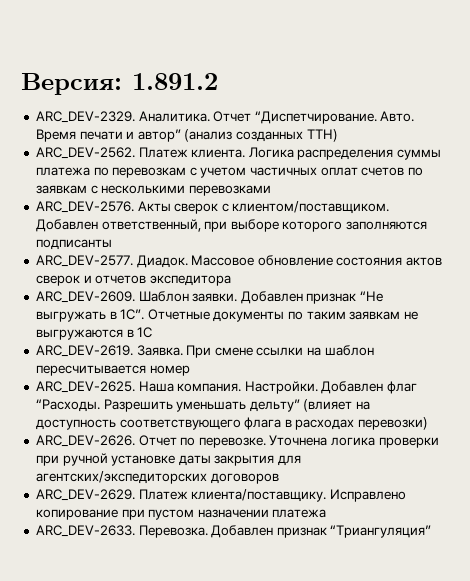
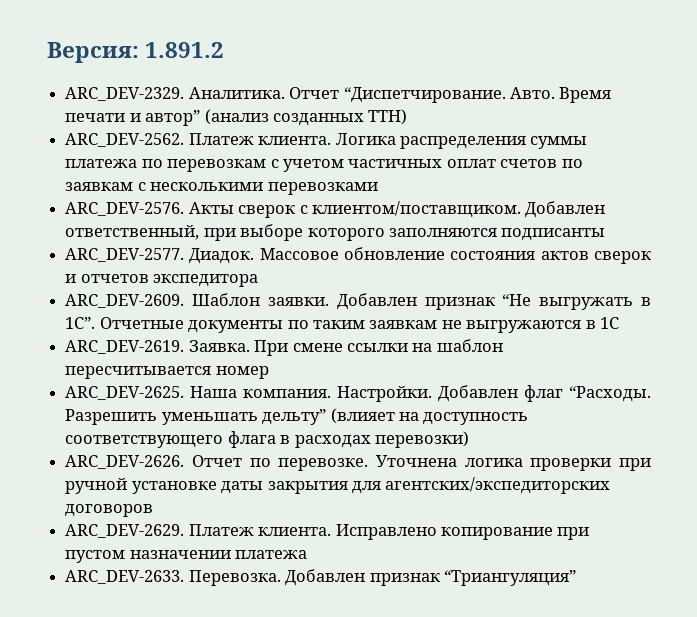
[191,489,327,502] клиента/поставщику. -> [258,527,332,536] клиента.

